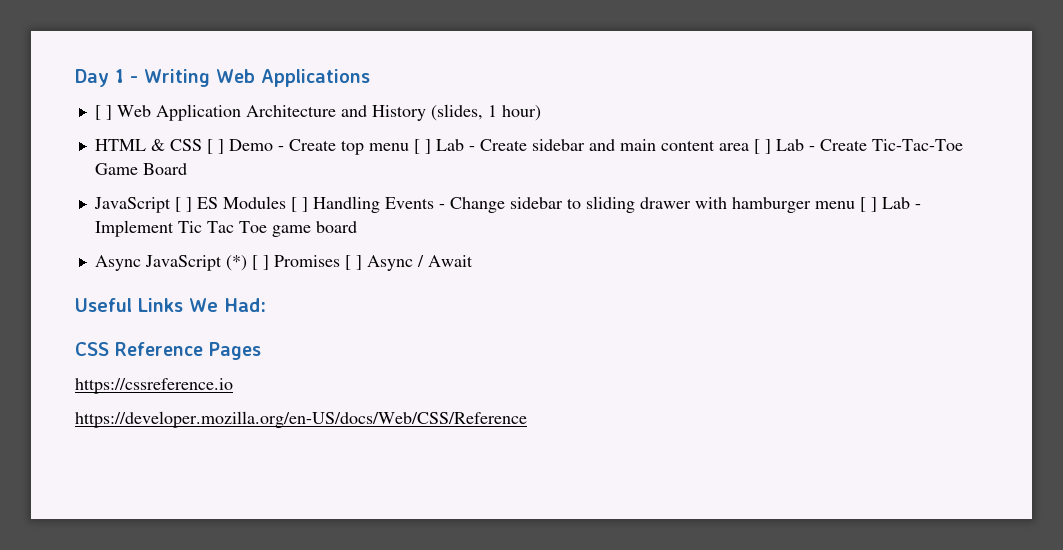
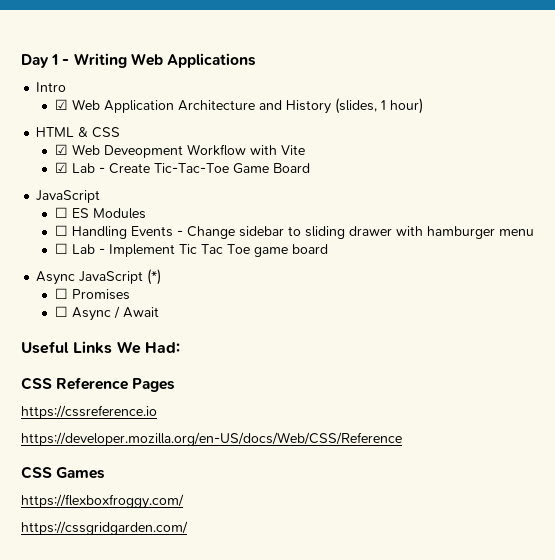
[94,105,112,120] [ ] -> [36,82,67,92] [54,99,68,110] Intro // ☑
[206,139,771,155] [ ] Demo - Create top menu [ ] Lab - Create sidebar and main content area [ ] -> [54,144,305,158] [54,162,68,173] // ☑ Web Deveopment Workflow with Vite // ☑
[174,197,192,212] [ ] -> [54,207,68,218] // ☐
[290,197,308,212] [ ] -> [54,225,68,236] // ☐
[859,197,877,212] [ ] -> [54,243,68,254] // ☐
[251,255,269,270] [ ] -> [54,288,68,299] // ☐
[344,255,362,270] [ ] -> [54,306,68,317] // ☐
(527, 419) none -> [21,466,106,479] [21,494,184,509] [21,521,188,535] // CSS Games // https://flexboxfroggy.com/ // https://cssgridgarden.com/

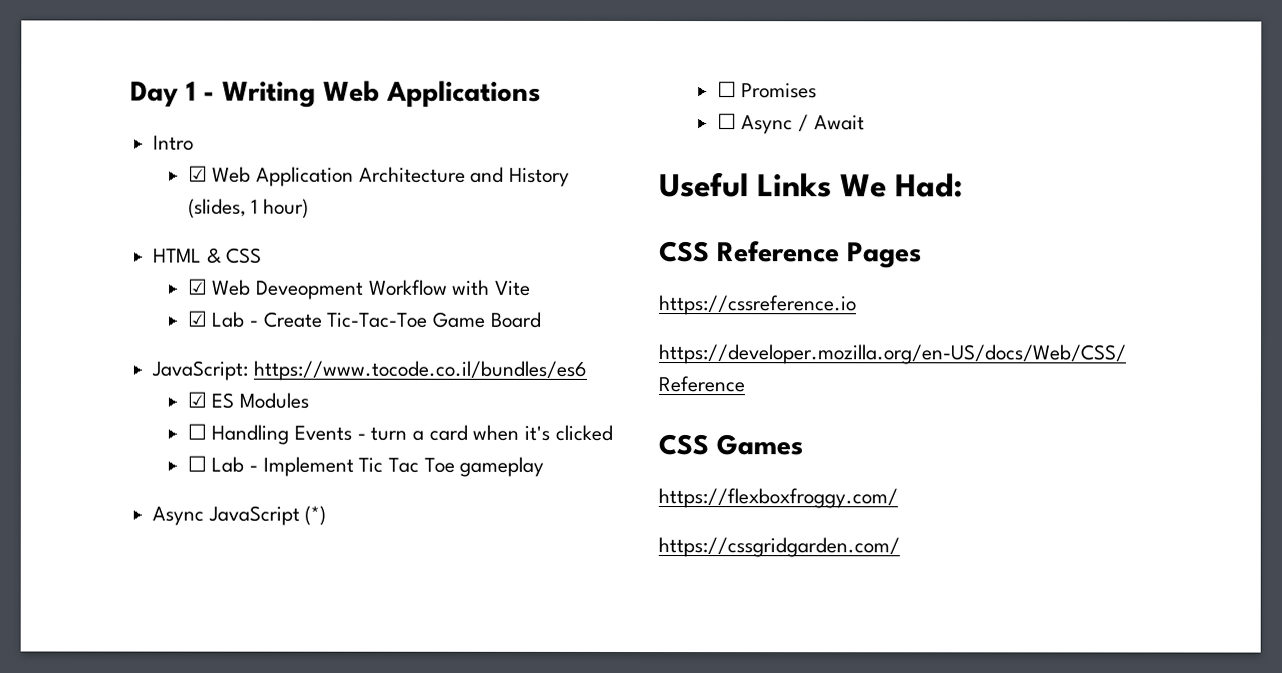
[36,190,101,203] [54,207,68,218] JavaScript // ☐ -> [151,360,587,381] [186,391,207,408] JavaScript: https://www.tocode.co.il/bundles/es6 // ☑
[186,226,534,239] Change sidebar to sliding drawer with hamburger menu -> [370,424,613,441] turn a card when it's clicked
[253,244,328,257] game board -> [459,456,545,477] gameplay

